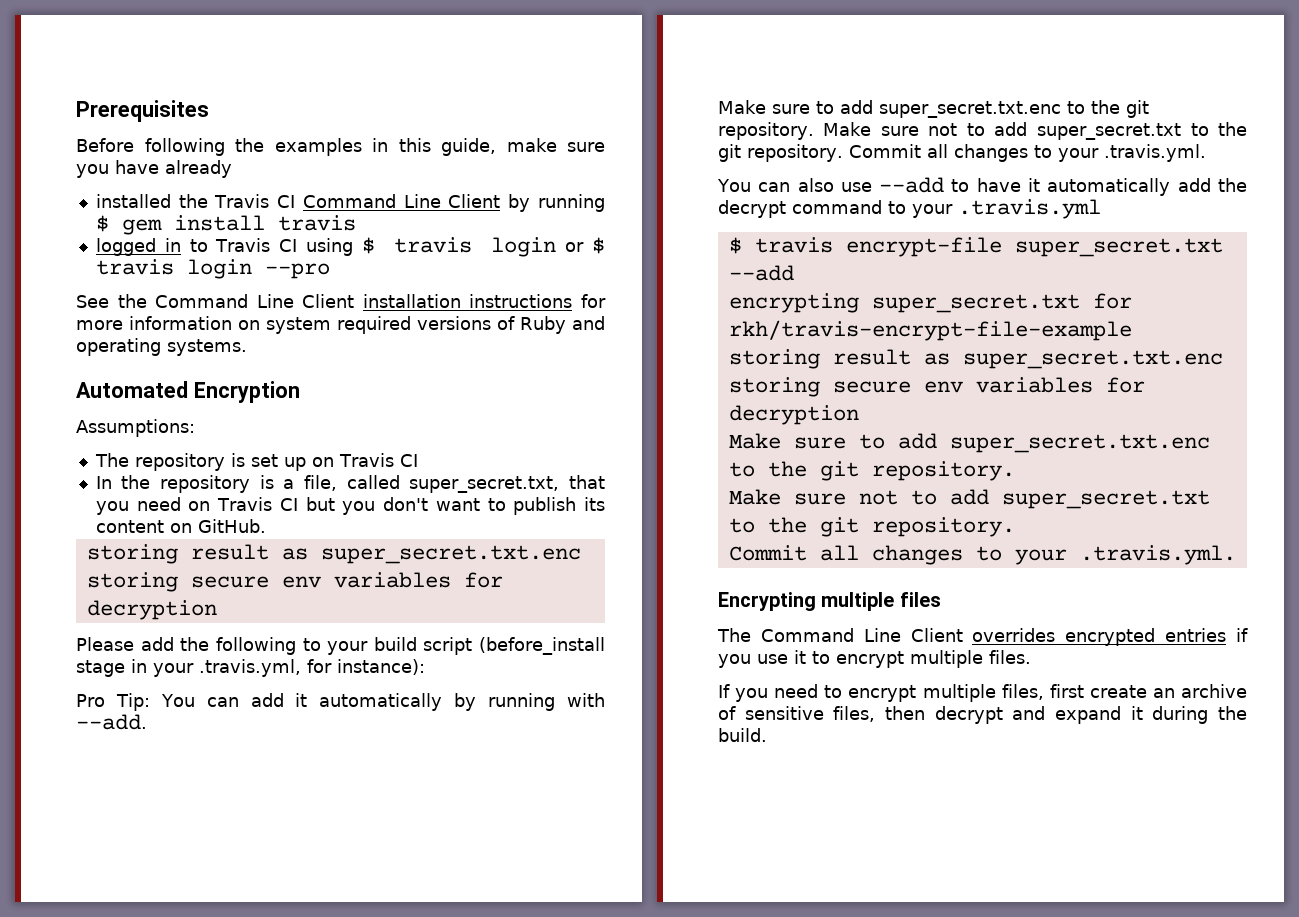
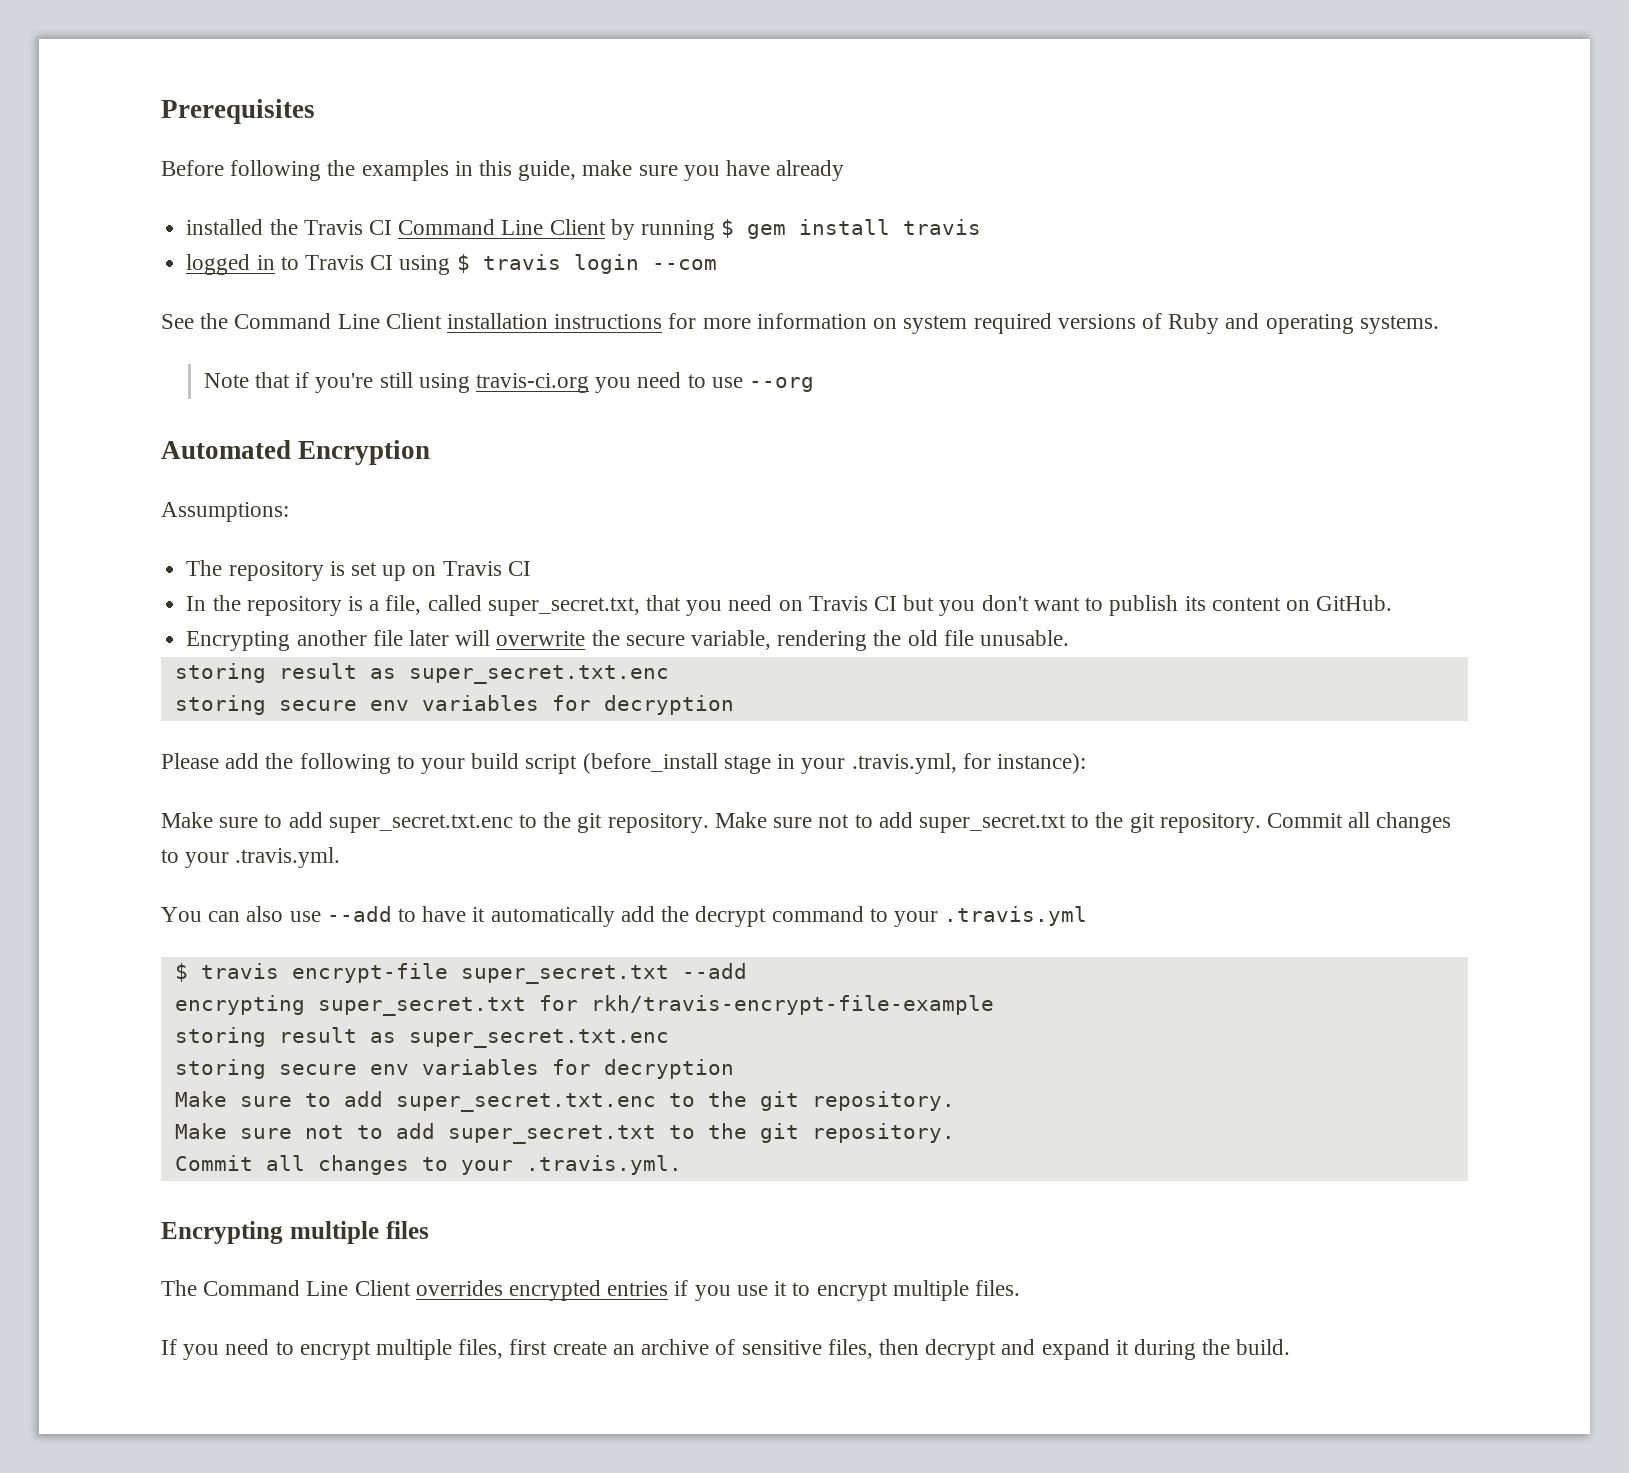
[565,237,605,254] [95,259,330,279] or $ travis login --pro -> [651,259,717,270] --com
(247, 347) none -> [203,372,814,393] // Note that if you're still using travis-ci.org you need to use --org
(266, 526) none -> [186,630,1070,651] // Encrypting another file later will overwrite the secure variable, rendering the old file unusable.
[76,693,605,711] [76,714,147,730] // Pro Tip: You can add it automatically by running with --add. -> (1086, 763) none

